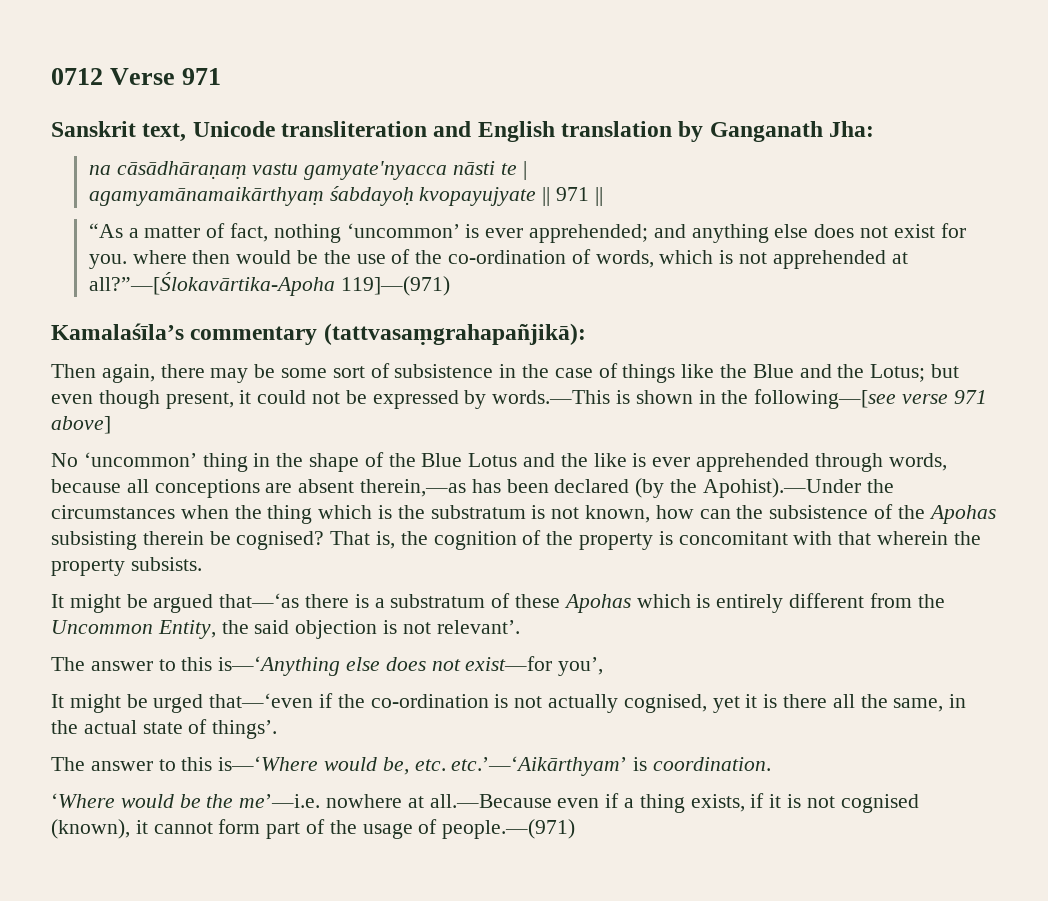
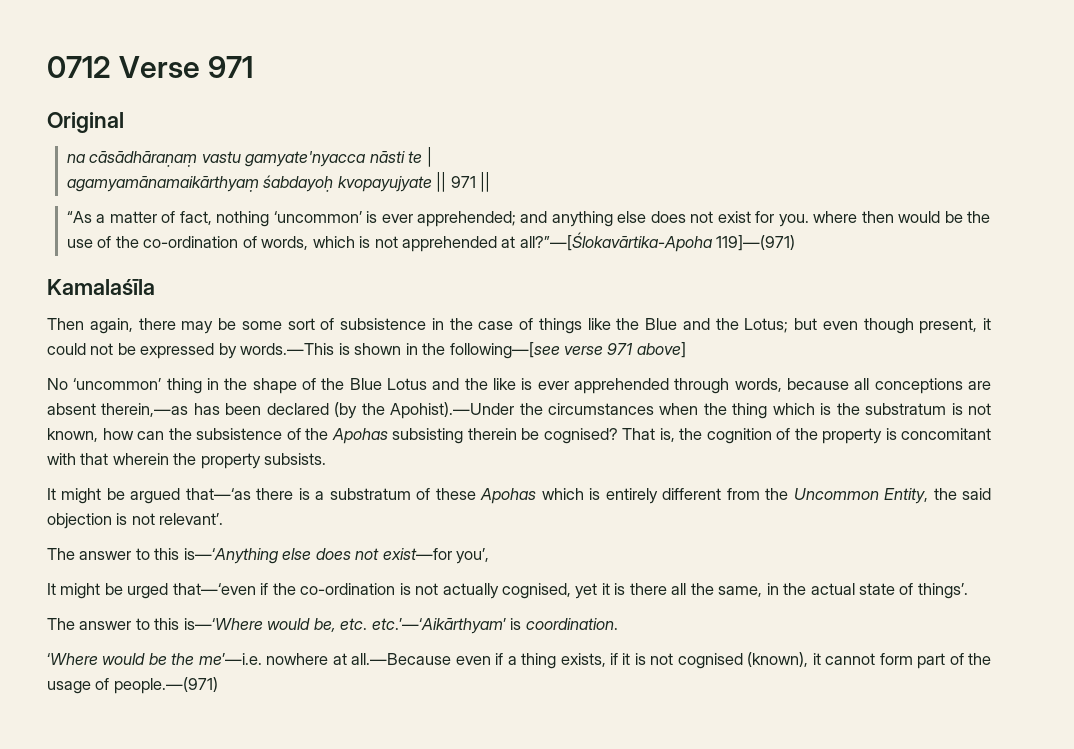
[51,121,875,142] Sanskrit text, Unicode transliteration and English translation by Ganganath Jha: -> [47,112,124,133] Original
[51,323,586,345] Kamalaśīla’s commentary (tattvasaṃgrahapañjikā): -> [47,279,155,296] Kamalaśīla

